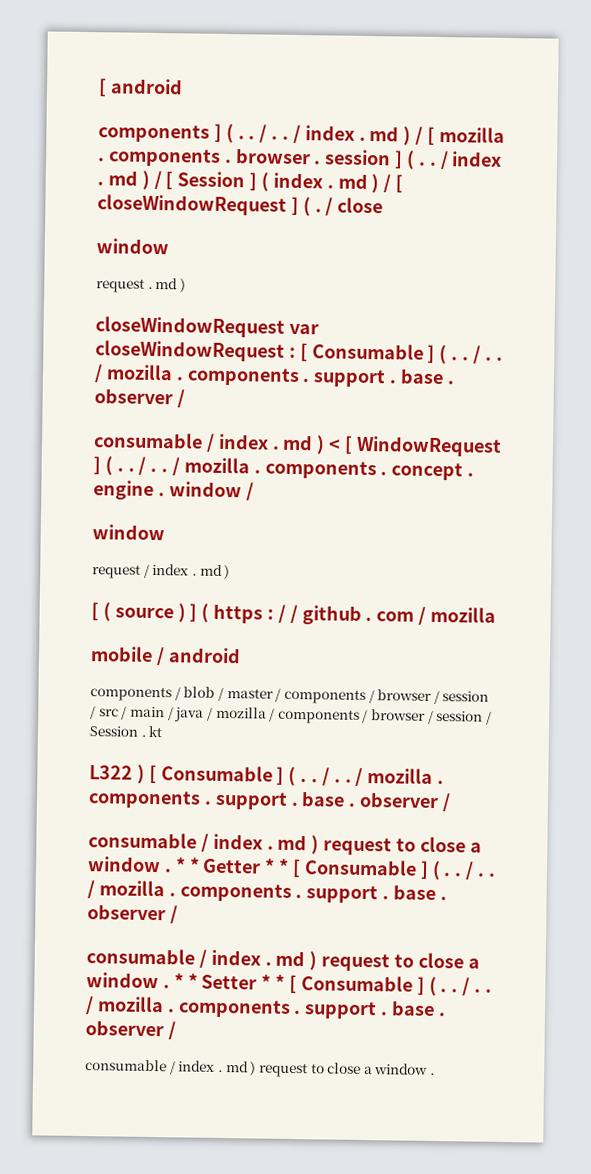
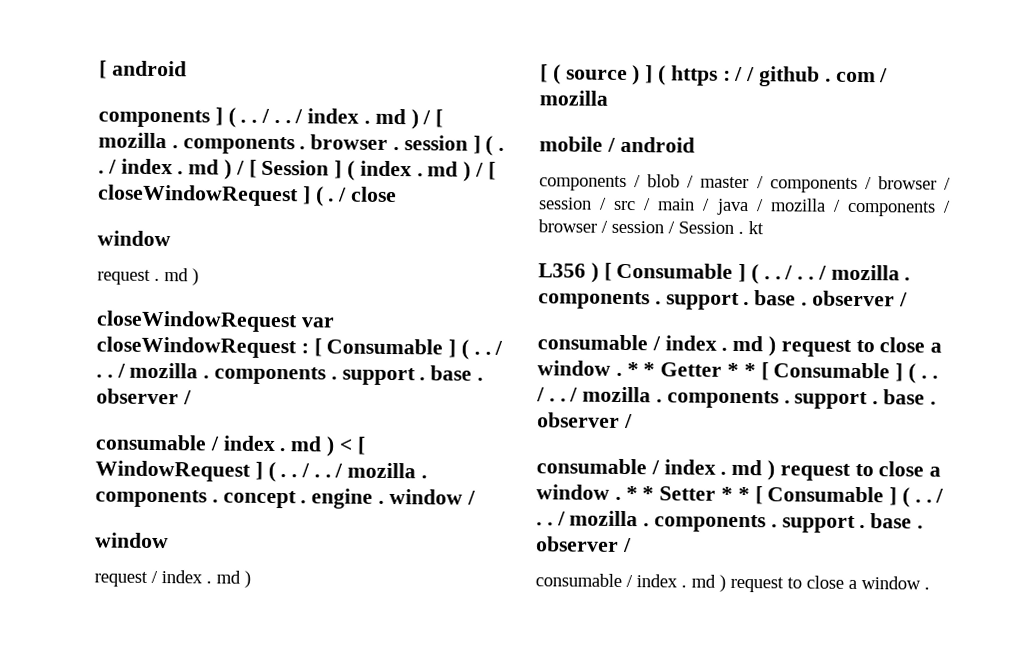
[89,765,133,780] L322 -> [538,263,586,278] L356

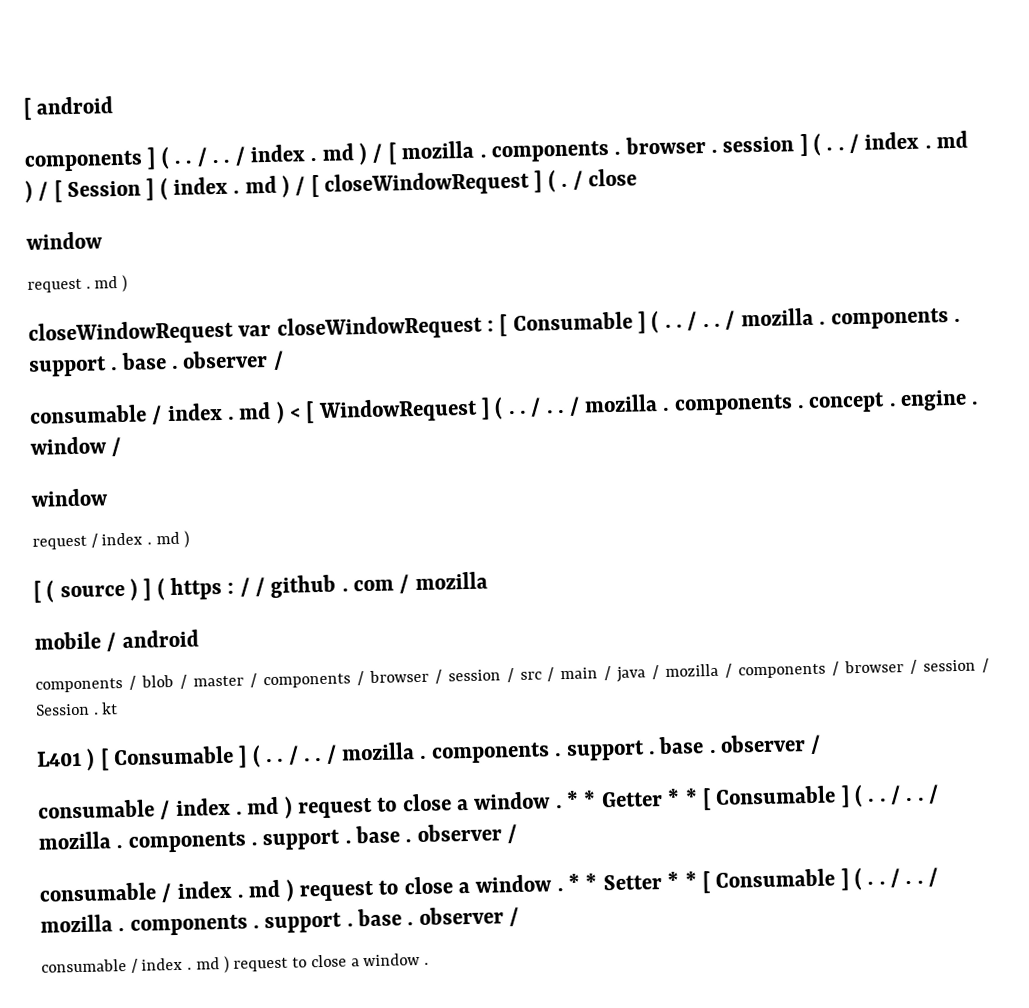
[538,263,586,278] L356 -> [36,750,82,767] L401

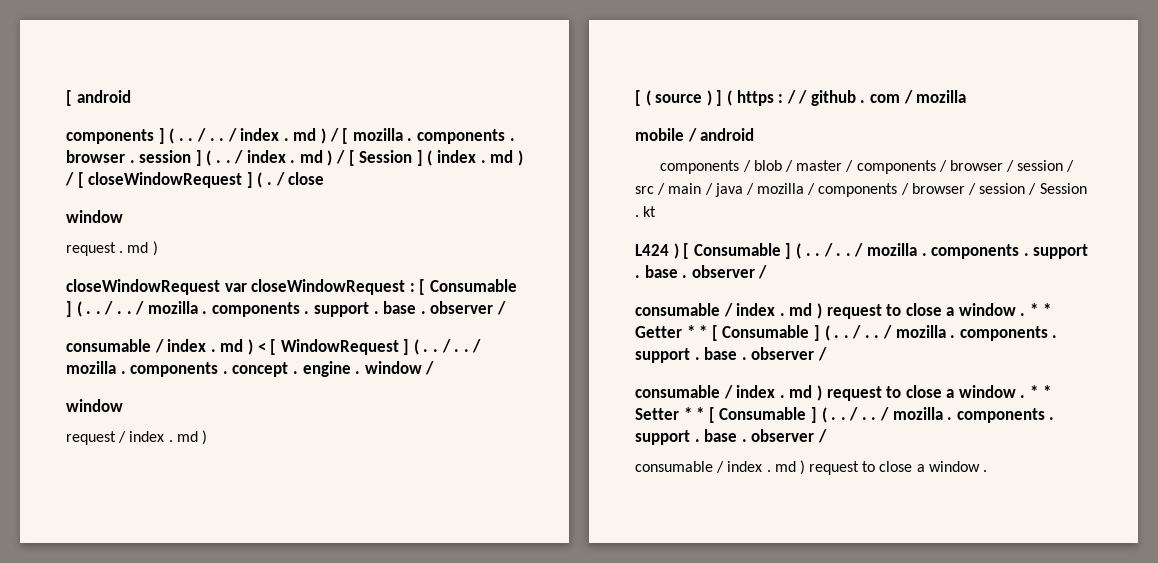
[36,750,82,767] L401 -> [635,244,669,256] L424

